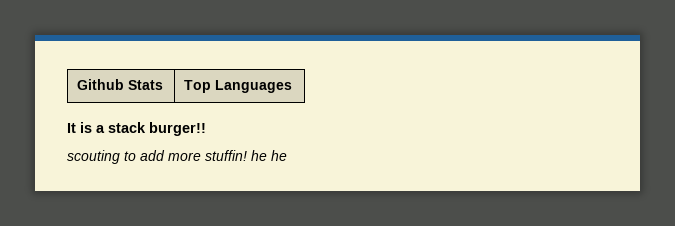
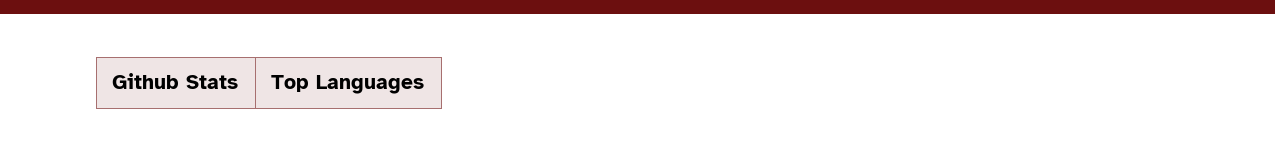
[67,122,206,136] [67,150,287,164] // It is a stack burger!! // scouting to add more stuffin! he he -> (424, 84) none

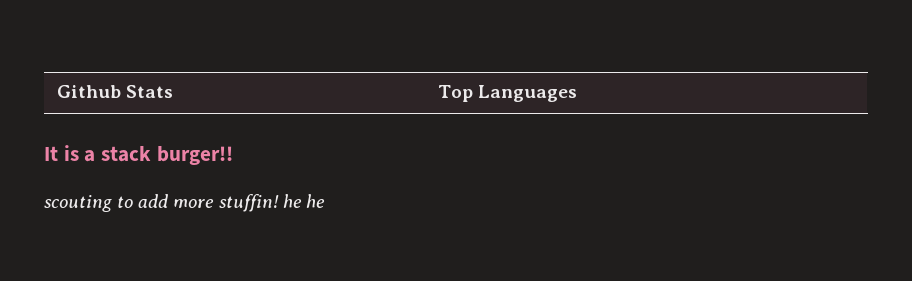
(424, 84) none -> [44,145,233,165] [44,194,325,212] // It is a stack burger!! // scouting to add more stuffin! he he

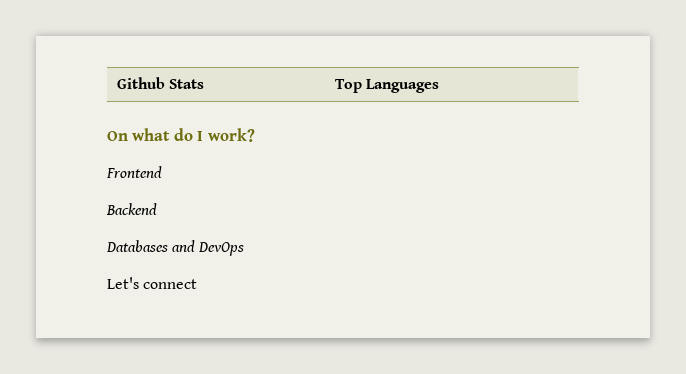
[44,145,233,165] [44,194,325,212] It is a stack burger!! // scouting to add more stuffin! he he -> [107,128,255,142] [106,166,162,178] [106,203,157,215] [106,240,245,256] [107,277,198,289] On what do I work? // Frontend // Backend // Databases and DevOps // Let's connect

